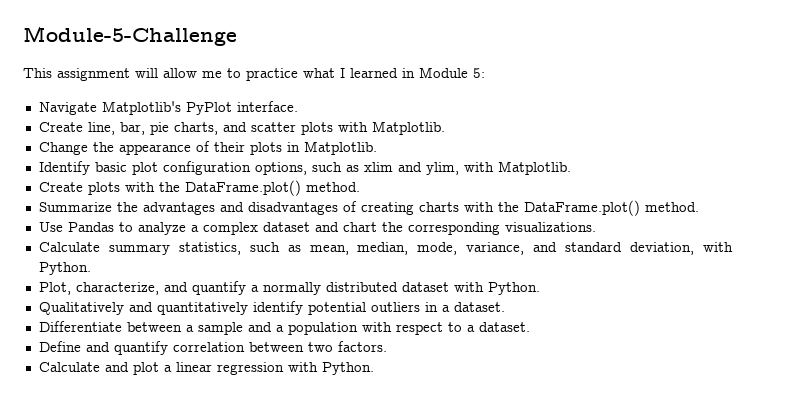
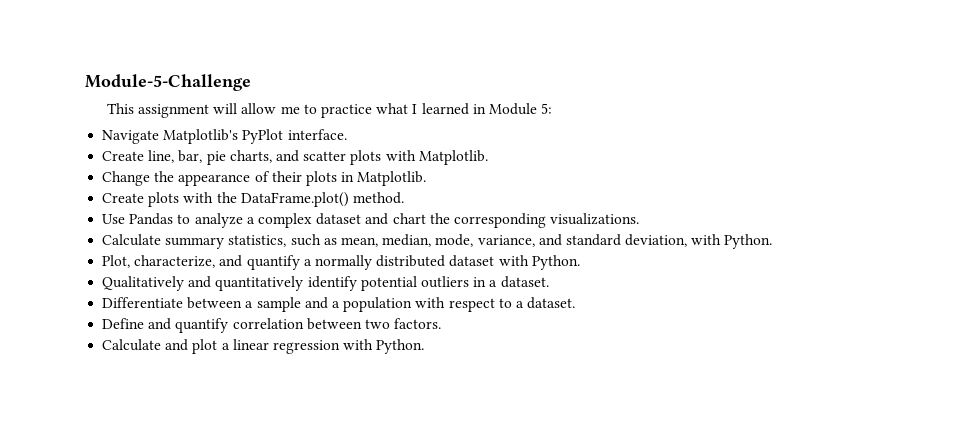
[38,161,571,175] // Identify basic plot configuration options, such as xlim and ylim, with Matplotlib. -> (427, 178) none
[38,200,699,216] // Summarize the advantages and disadvantages of creating charts with the DataFrame.plot() method. -> (404, 198) none

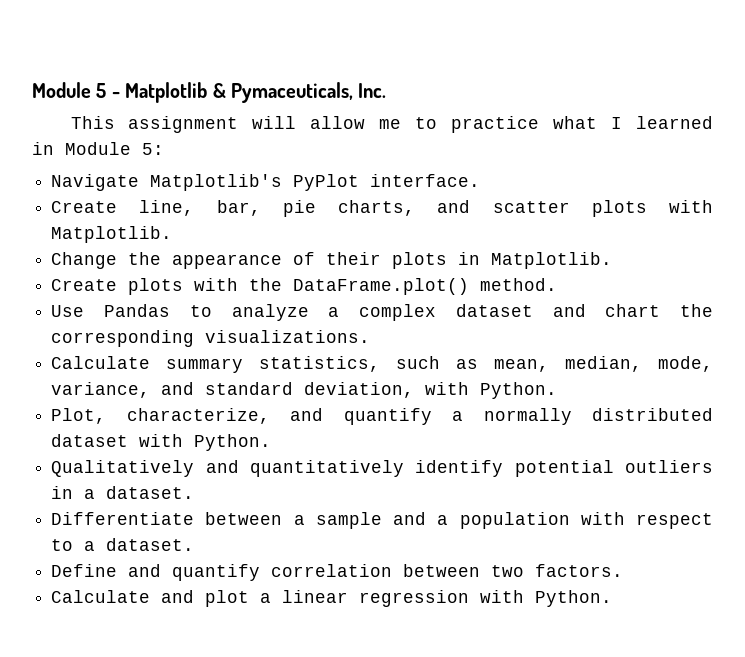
[85,74,251,91] Module-5-Challenge -> [32,82,387,103] Module 5 - Matplotlib & Pymaceuticals, Inc.

